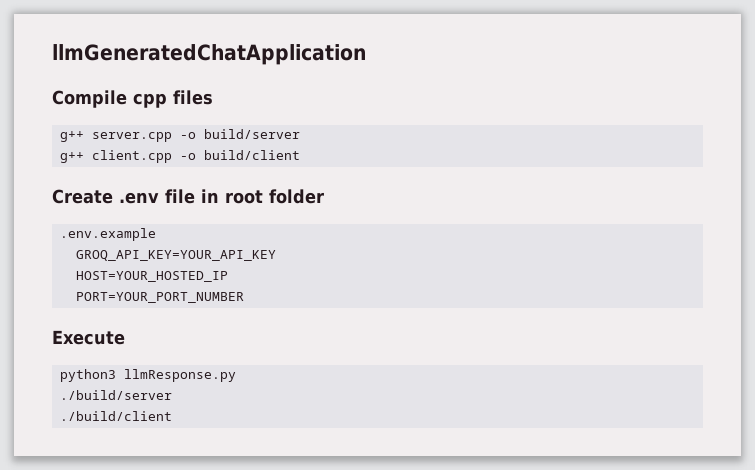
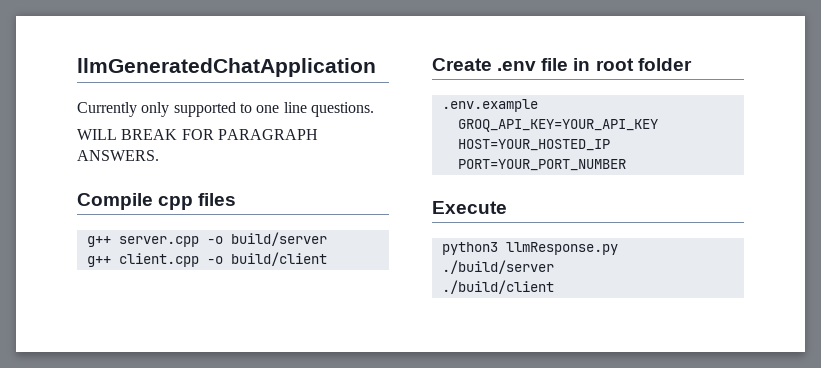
(366, 54) none -> [77,102,374,117] [77,129,318,140] [77,150,159,161] // Currently only supported to one line questions. // WILL BREAK FOR PARAGRAPH ANSWERS.

